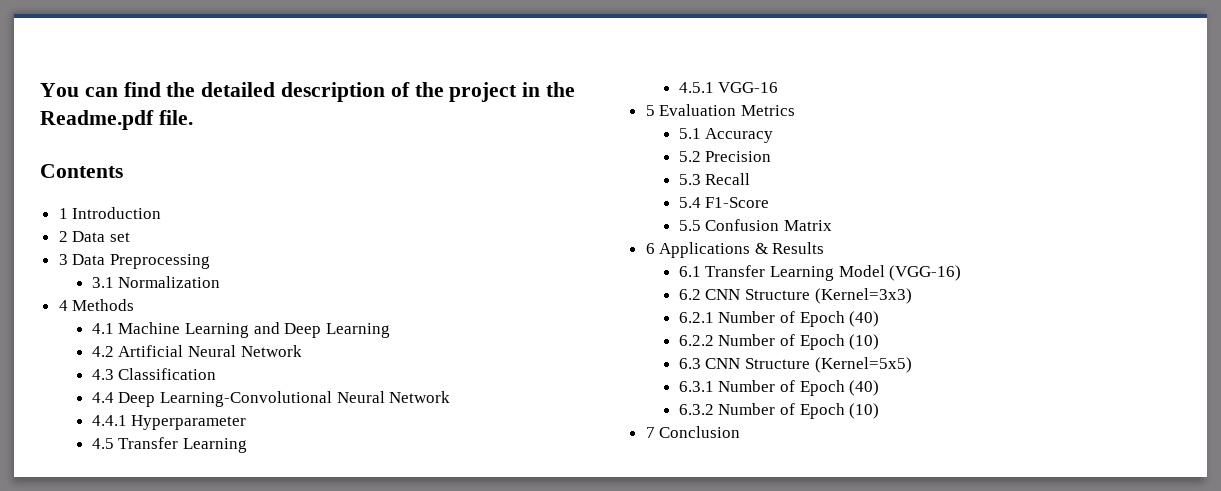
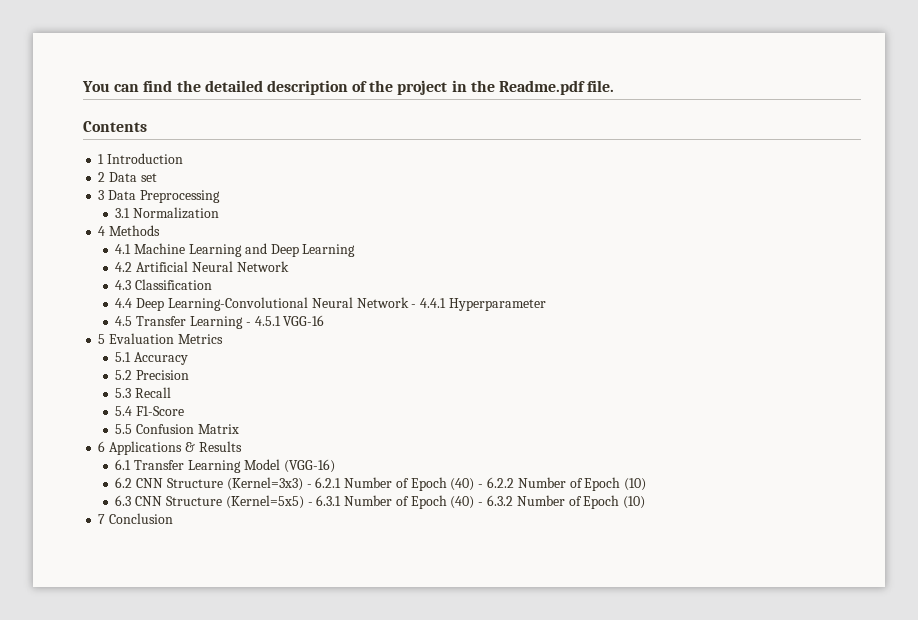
(451, 397) // -> [411,304,417,308] -
(248, 445) // -> [245,322,251,326] -
(912, 296) // -> [306,484,312,488] -
(880, 319) // -> [478,484,484,488] -
(912, 365) // -> [307,502,313,506] -
(880, 388) // -> [478,502,484,506] -

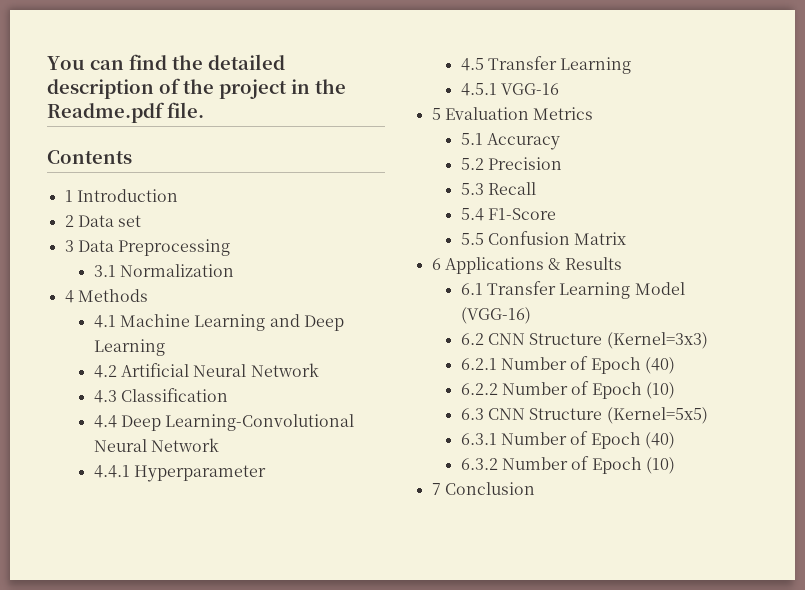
[411,304,417,308] - -> (220, 445) //
[245,322,251,326] - -> (632, 65) //
[306,484,312,488] - -> (708, 340) //
[478,484,484,488] - -> (676, 365) //
[307,502,313,506] - -> (708, 415) //
[478,502,484,506] - -> (676, 440) //

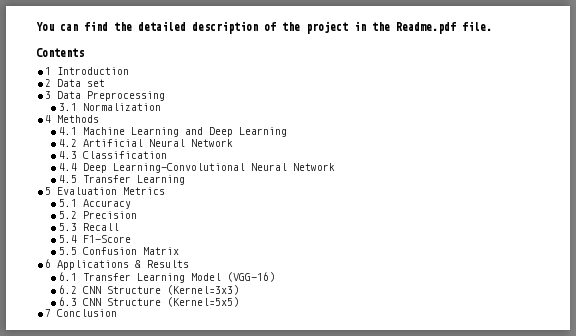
[93,465,267,482] // 4.4.1 Hyperparameter -> (335, 167) none
[460,83,560,96] // 4.5.1 VGG-16 -> (185, 180) none
[460,356,676,374] [460,381,676,399] [460,407,708,424] [460,431,676,449] [460,456,676,474] 6.2.1 Number of Epoch (40) // 6.2.2 Number of Epoch (10) // 6.3 CNN Structure (Kernel=5x5) // 6.3.1 Number of Epoch (40) // 6.3.2 Number of Epoch (10) -> [58,297,239,307] 6.3 CNN Structure (Kernel=5x5)

